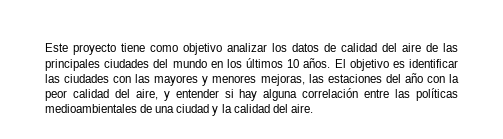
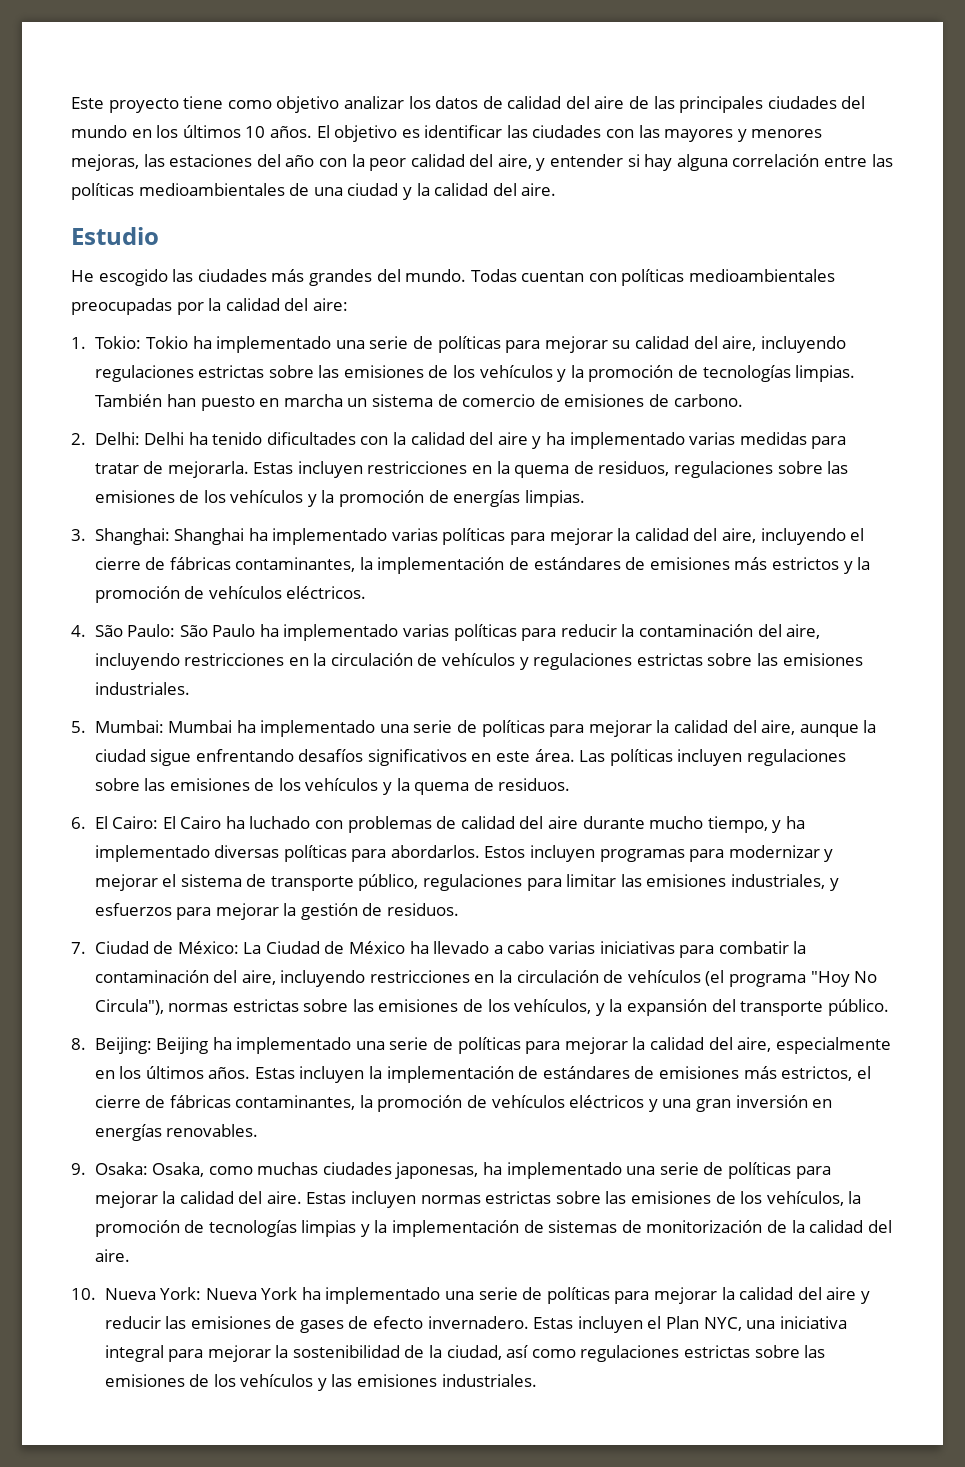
(313, 108) none -> [71,227,159,245] [71,269,836,286] [71,298,348,315] [71,336,846,353] [94,365,856,382] [94,394,743,411] [71,432,847,449] [94,461,849,478] [94,490,585,507] [71,528,865,545] [94,557,871,574] [94,586,367,603] [71,624,821,641] [94,653,863,670] [94,682,190,695] [71,720,877,737] [94,749,846,766] [94,778,571,795] [71,816,805,833] [94,845,834,862] [94,874,839,891] [94,903,460,920] [71,941,807,958] [94,970,878,987] [94,999,889,1016] [71,1037,891,1054] [94,1066,871,1083] [94,1095,833,1112] [94,1124,259,1141] [71,1162,831,1179] [94,1191,862,1208] [94,1220,892,1237] [94,1249,130,1262] [71,1287,870,1304] [104,1316,847,1333] [104,1345,826,1362] [104,1374,537,1391] // Estudio // He escogido las ciudades más grandes del mundo. Todas cuentan con políticas medioambientales preocupadas por la calidad del aire: // 1. Tokio: Tokio ha implementado una serie de políticas para mejorar su calidad del aire, incluyendo regulaciones estrictas sobre las emisiones de los vehículos y la promoción de tecnologías limpias. También han puesto en marcha un sistema de comercio de emisiones de carbono. // 2. Delhi: Delhi ha tenido dificultades con la calidad del aire y ha implementado varias medidas para tratar de mejorarla. Estas incluyen restricciones en la quema de residuos, regulaciones sobre las emisiones de los vehículos y la promoción de energías limpias. // 3. Shanghai: Shanghai ha implementado varias políticas para mejorar la calidad del aire, incluyendo el cierre de fábricas contaminantes, la implementación de estándares de emisiones más estrictos y la promoción de vehículos eléctricos. // 4. São Paulo: São Paulo ha implementado varias políticas para reducir la contaminación del aire, incluyendo restricciones en la circulación de vehículos y regulaciones estrictas sobre las emisiones industriales. // 5. Mumbai: Mumbai ha implementado una serie de políticas para mejorar la calidad del aire, aunque la ciudad sigue enfrentando desafíos significativos en este área. Las políticas incluyen regulaciones sobre las emisiones de los vehículos y la quema de residuos. // 6. El Cairo: El Cairo ha luchado con problemas de calidad del aire durante mucho tiempo, y ha implementado diversas políticas para abordarlos. Estos incluyen programas para modernizar y mejorar el sistema de transporte público, regulaciones para limitar las emisiones industriales, y esfuerzos para mejorar la gestión de residuos. // 7. Ciudad de México: La Ciudad de México ha llevado a cabo varias iniciativas para combatir la contaminación del aire, incluyendo restricciones en la circulación de vehículos (el programa "Hoy No Circula"), normas estrictas sobre las emisiones de los vehículos, y la expansión del transporte público. // 8. Beijing: Beijing ha implementado una serie de políticas para mejorar la calidad del aire, especialmente en los últimos años. Estas incluyen la implementación de estándares de emisiones más estrictos, el cierre de fábricas contaminantes, la promoción de vehículos eléctricos y una gran inversión en energías renovables. // 9. Osaka: Osaka, como muchas ciudades japonesas, ha implementado una serie de políticas para mejorar la calidad del aire. Estas incluyen normas estrictas sobre las emisiones de los vehículos, la promoción de tecnologías limpias y la implementación de sistemas de monitorización de la calidad del aire. // 10. Nueva York: Nueva York ha implementado una serie de políticas para mejorar la calidad del aire y reducir las emisiones de gases de efecto invernadero. Estas incluyen el Plan NYC, una iniciativa integral para mejorar la sostenibilidad de la ciudad, así como regulaciones estrictas sobre las emisiones de los vehículos y las emisiones industriales.

